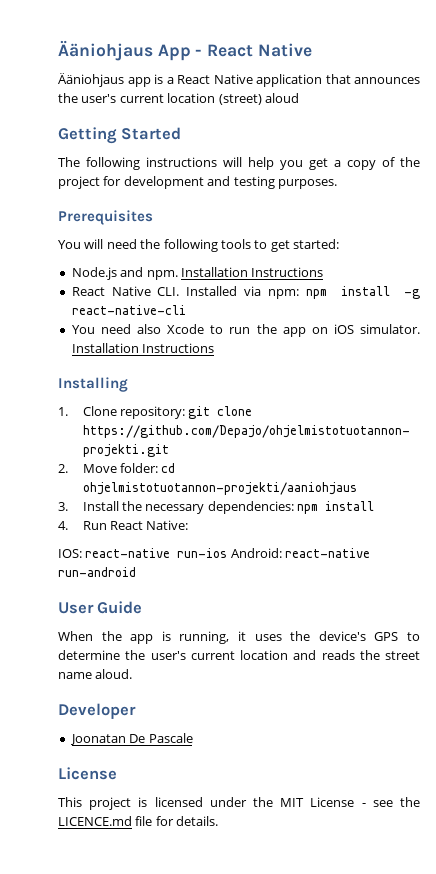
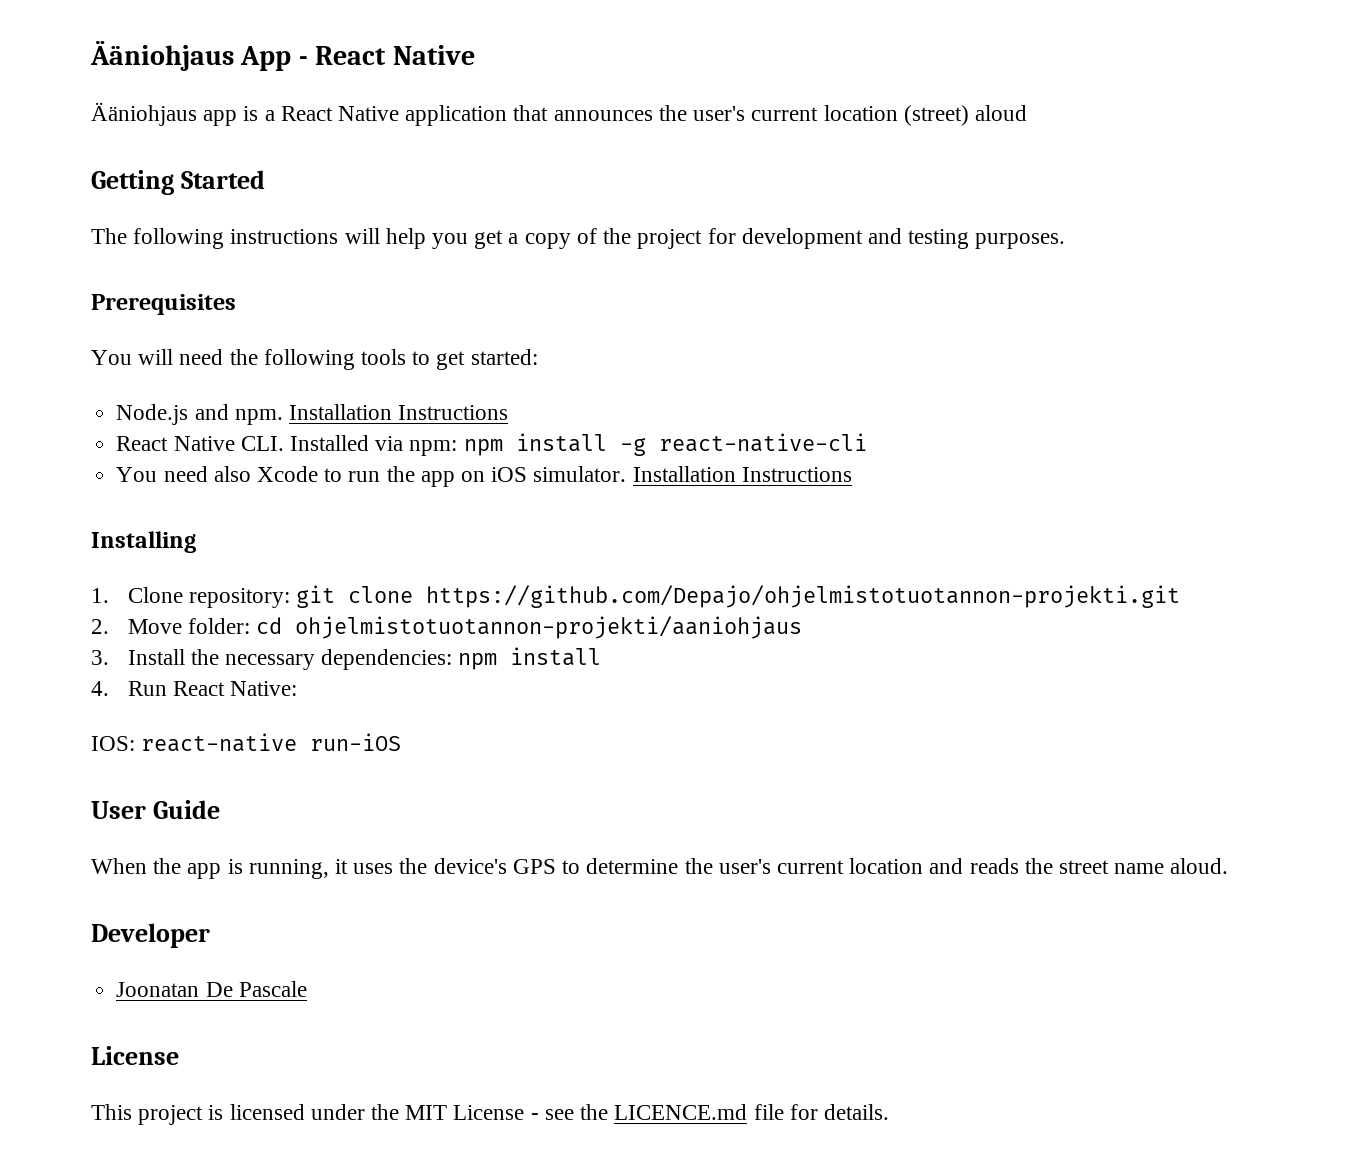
[177,548,371,558] [58,567,136,577] run-ios Android: react-native run-android -> [310,733,402,751] run-iOS

